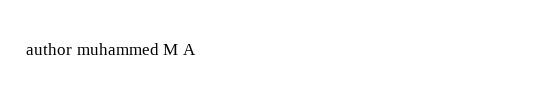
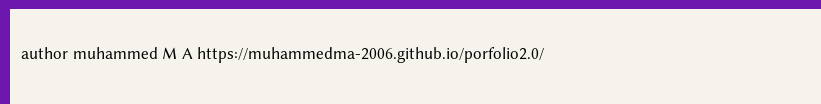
(196, 49) none -> [197,47,545,63] https://muhammedma-2006.github.io/porfolio2.0/

